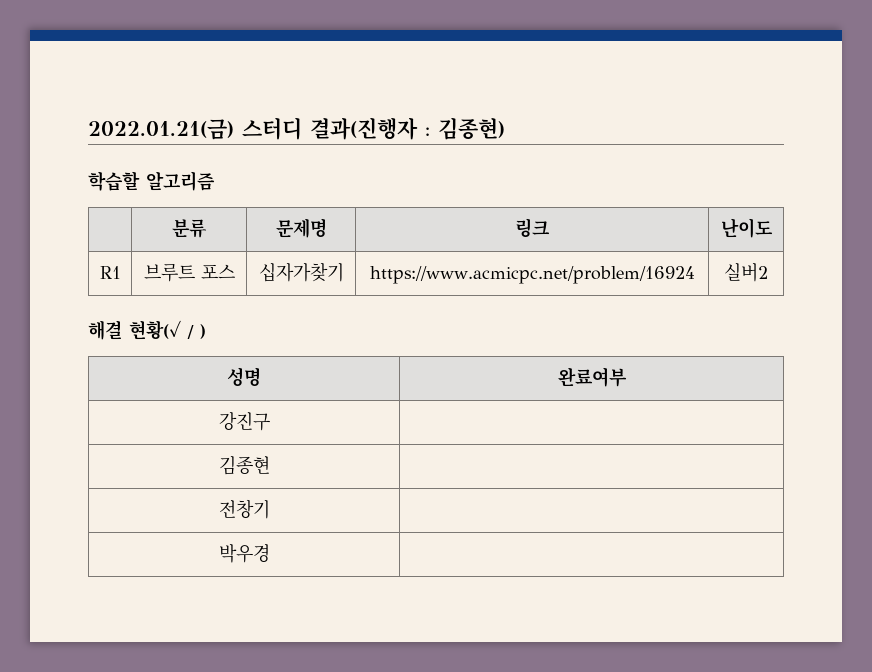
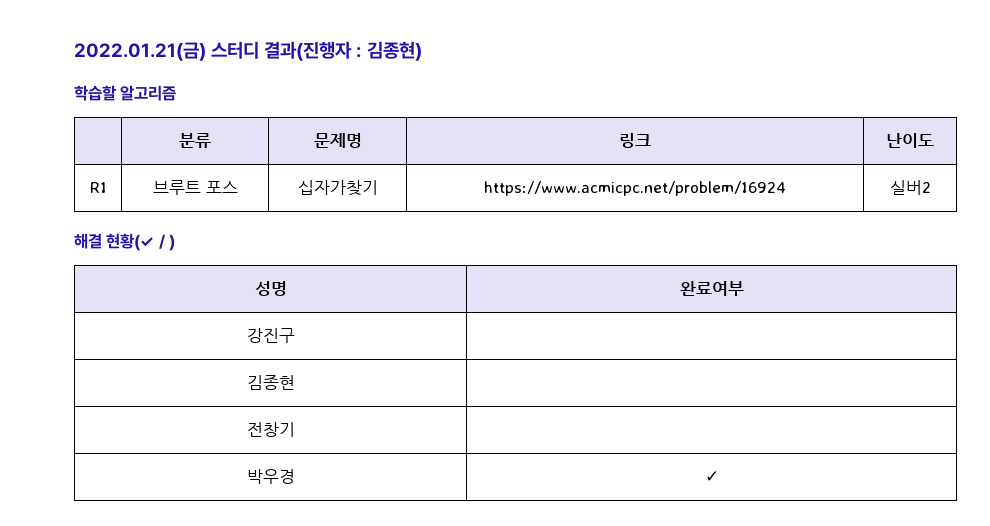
(270, 553) none -> [704,471,719,482] ✓

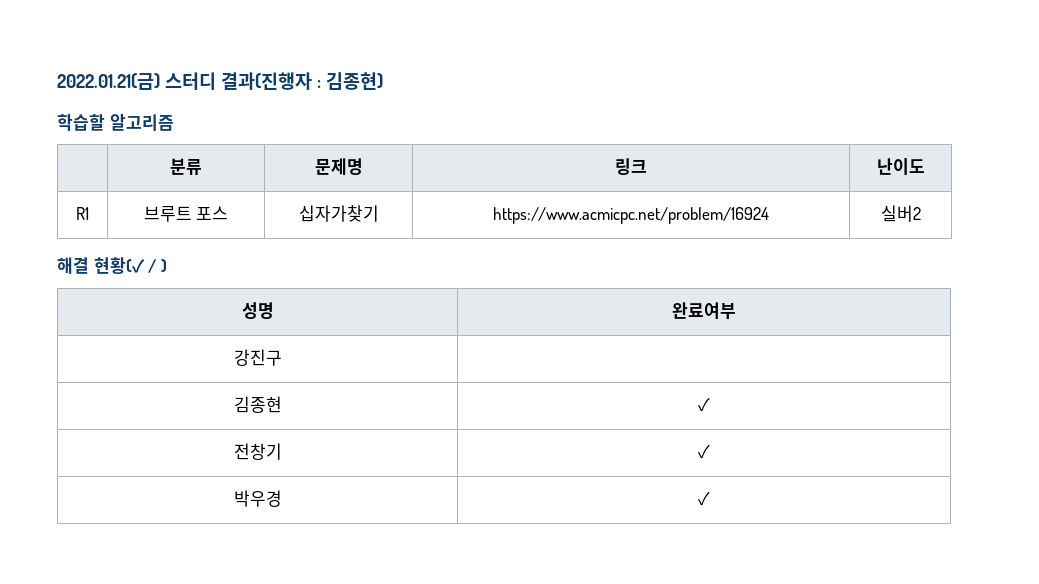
(295, 382) none -> [698,397,710,412] ✓
(295, 429) none -> [698,444,710,459] ✓

